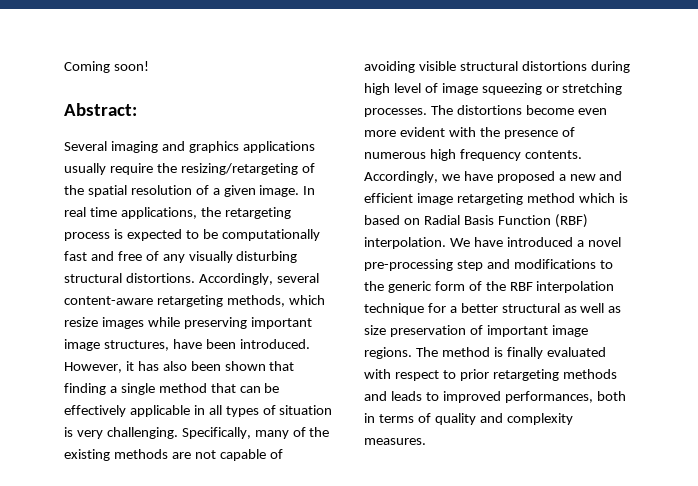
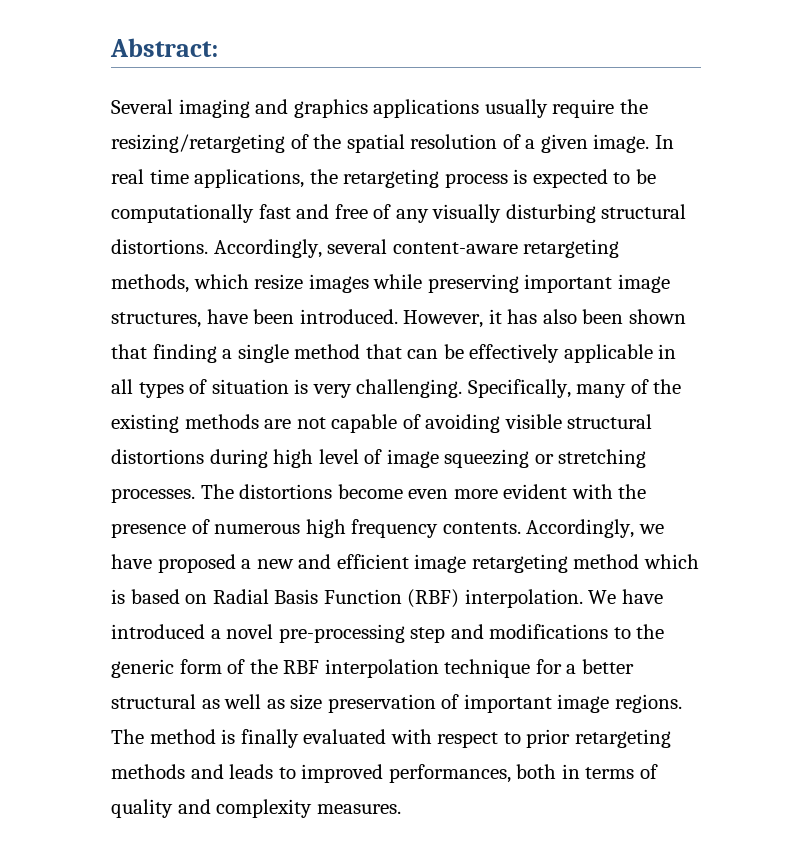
[64,61,149,73] Coming soon! // -> (110, 47) none

